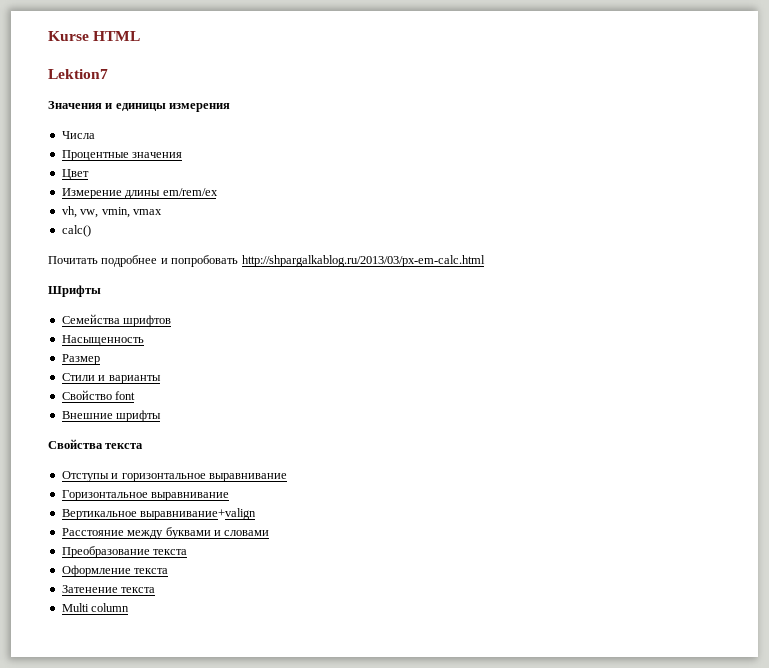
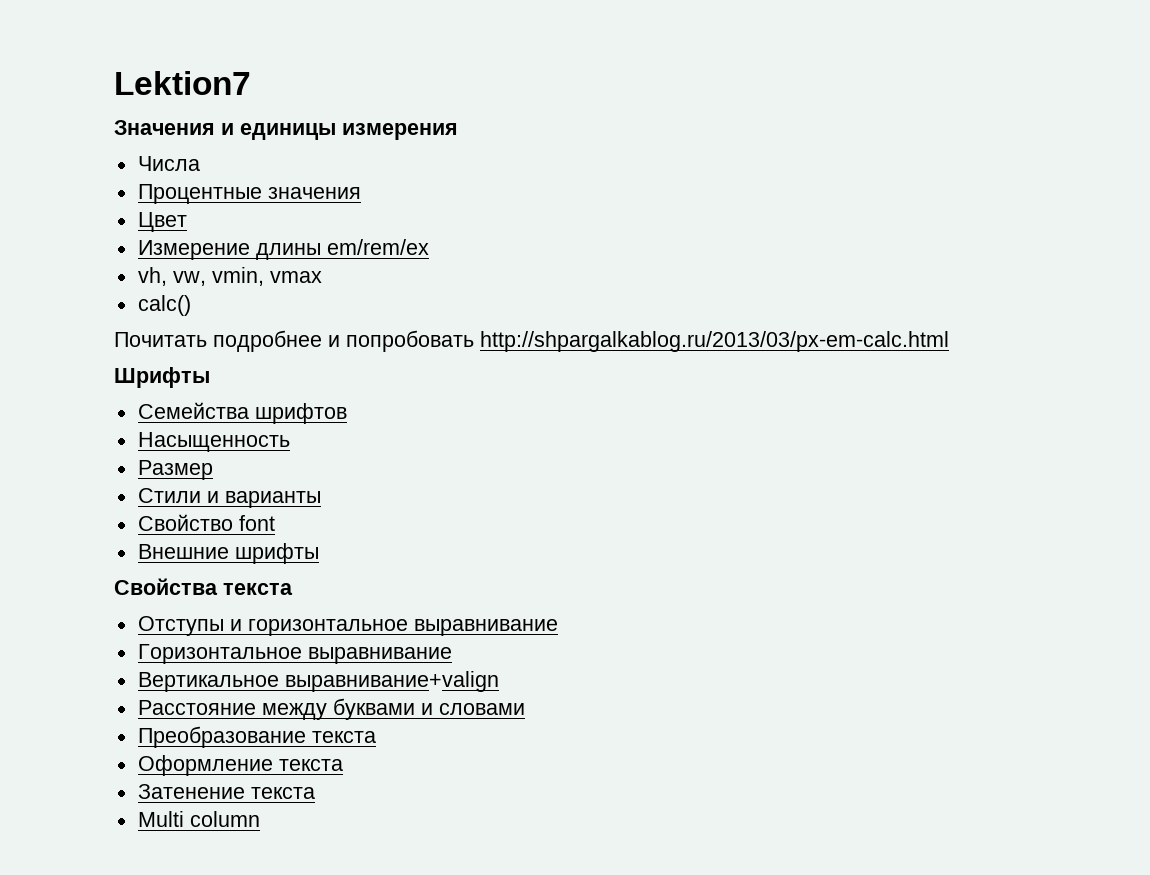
[48,31,141,41] Kurse HTML // -> (114, 83) none

